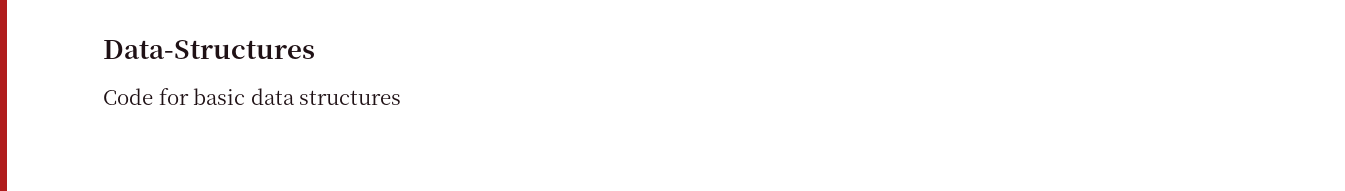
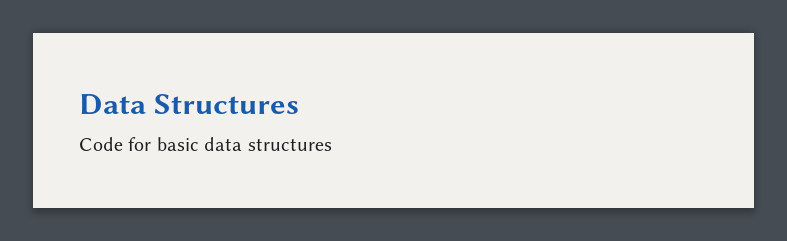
[103,40,315,59] Data-Structures -> [79,94,300,115] Data Structures

